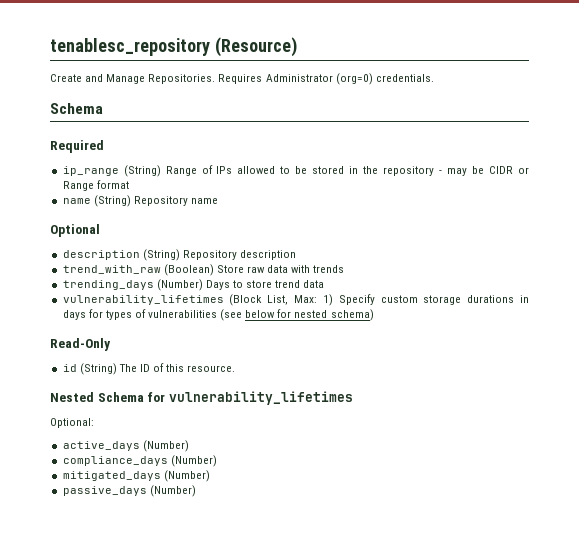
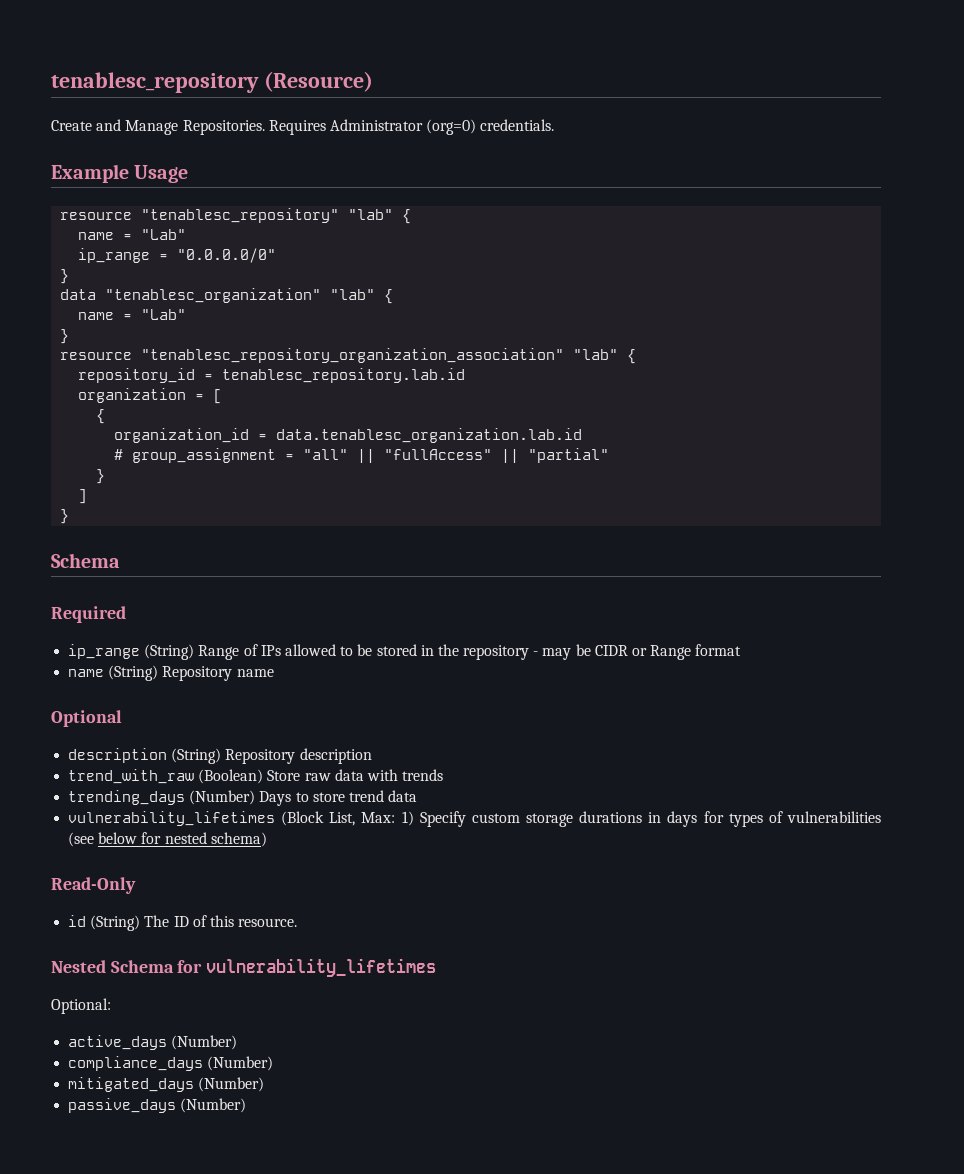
(434, 78) none -> [51,164,189,183] [60,208,412,224] [78,229,187,240] [78,248,277,263] [60,269,70,284] [60,288,394,304] [78,309,187,320] [60,329,70,344] [60,348,637,364] [78,368,466,383] [78,388,223,404] [96,409,106,424] [114,428,583,443] [114,448,610,463] [96,469,106,484] [78,489,88,504] [60,509,70,524] // Example Usage // resource "tenablesc_repository" "lab" { // name = "Lab" // ip_range = "0.0.0.0/0" // } // data "tenablesc_organization" "lab" { // name = "Lab" // } // resource "tenablesc_repository_organization_association" "lab" { // repository_id = tenablesc_repository.lab.id // organization = [ // { // organization_id = data.tenablesc_organization.lab.id // # group_assignment = "all" || "fullAccess" || "partial" // } // ] // }

